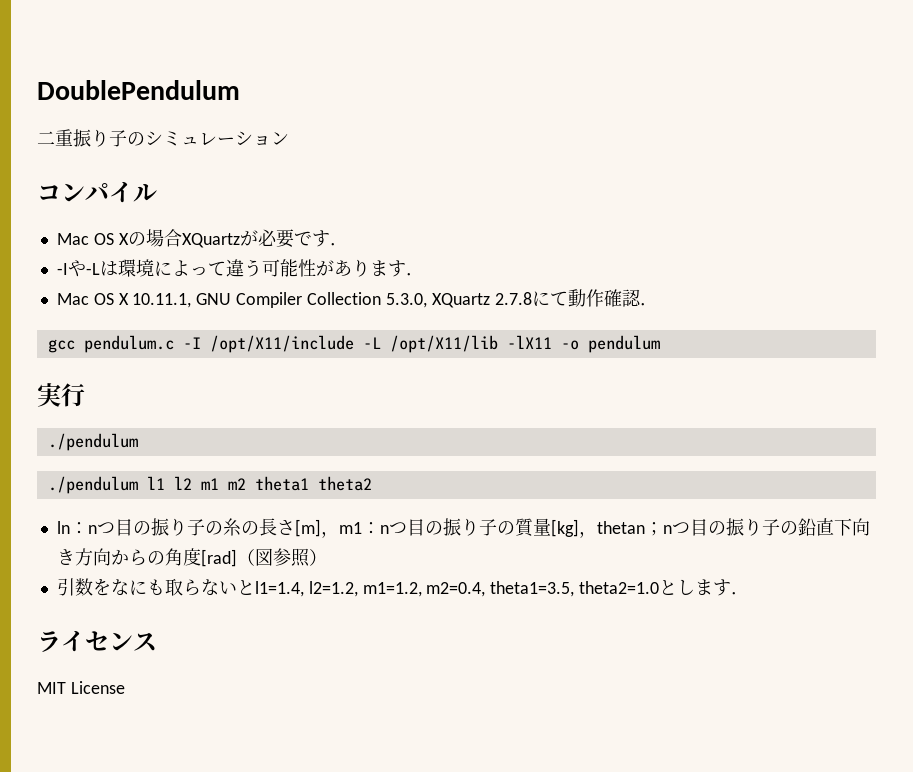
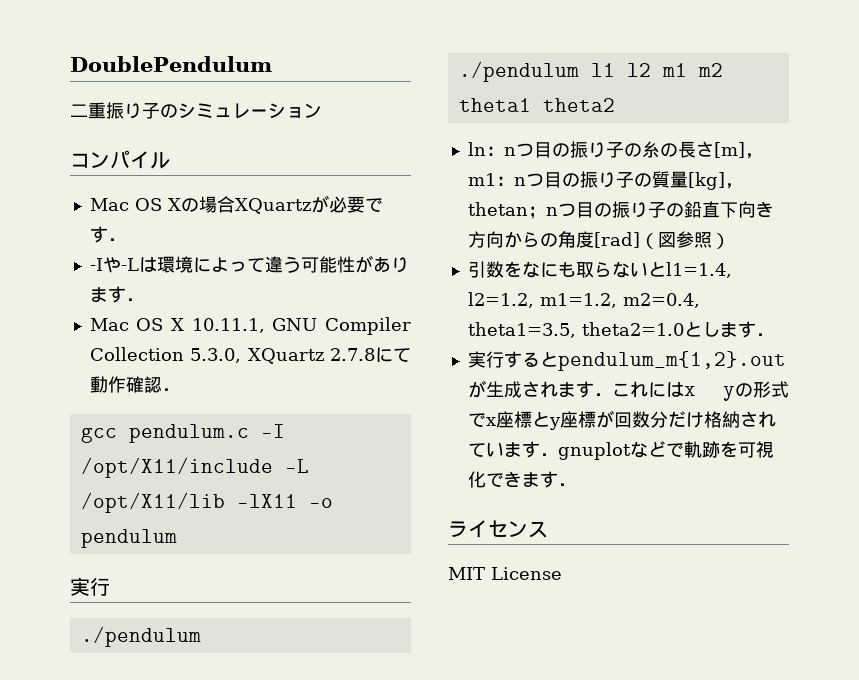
(750, 593) none -> [467,351,786,371] [467,380,789,401] [467,410,776,430] [467,441,774,460] [467,471,576,488] // 実行するとpendulum_m{1,2}.outが生成されます．これにはx yの形式でx座標とy座標が回数分だけ格納されています．gnuplotなどで軌跡を可視化できます．

